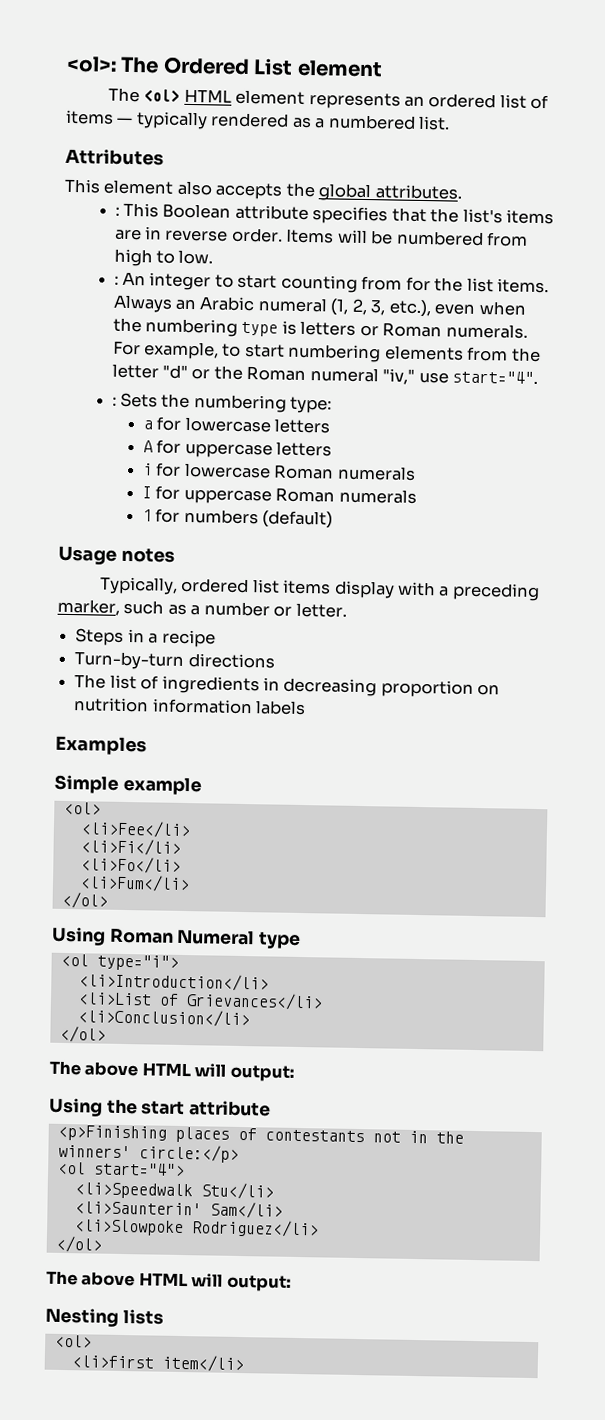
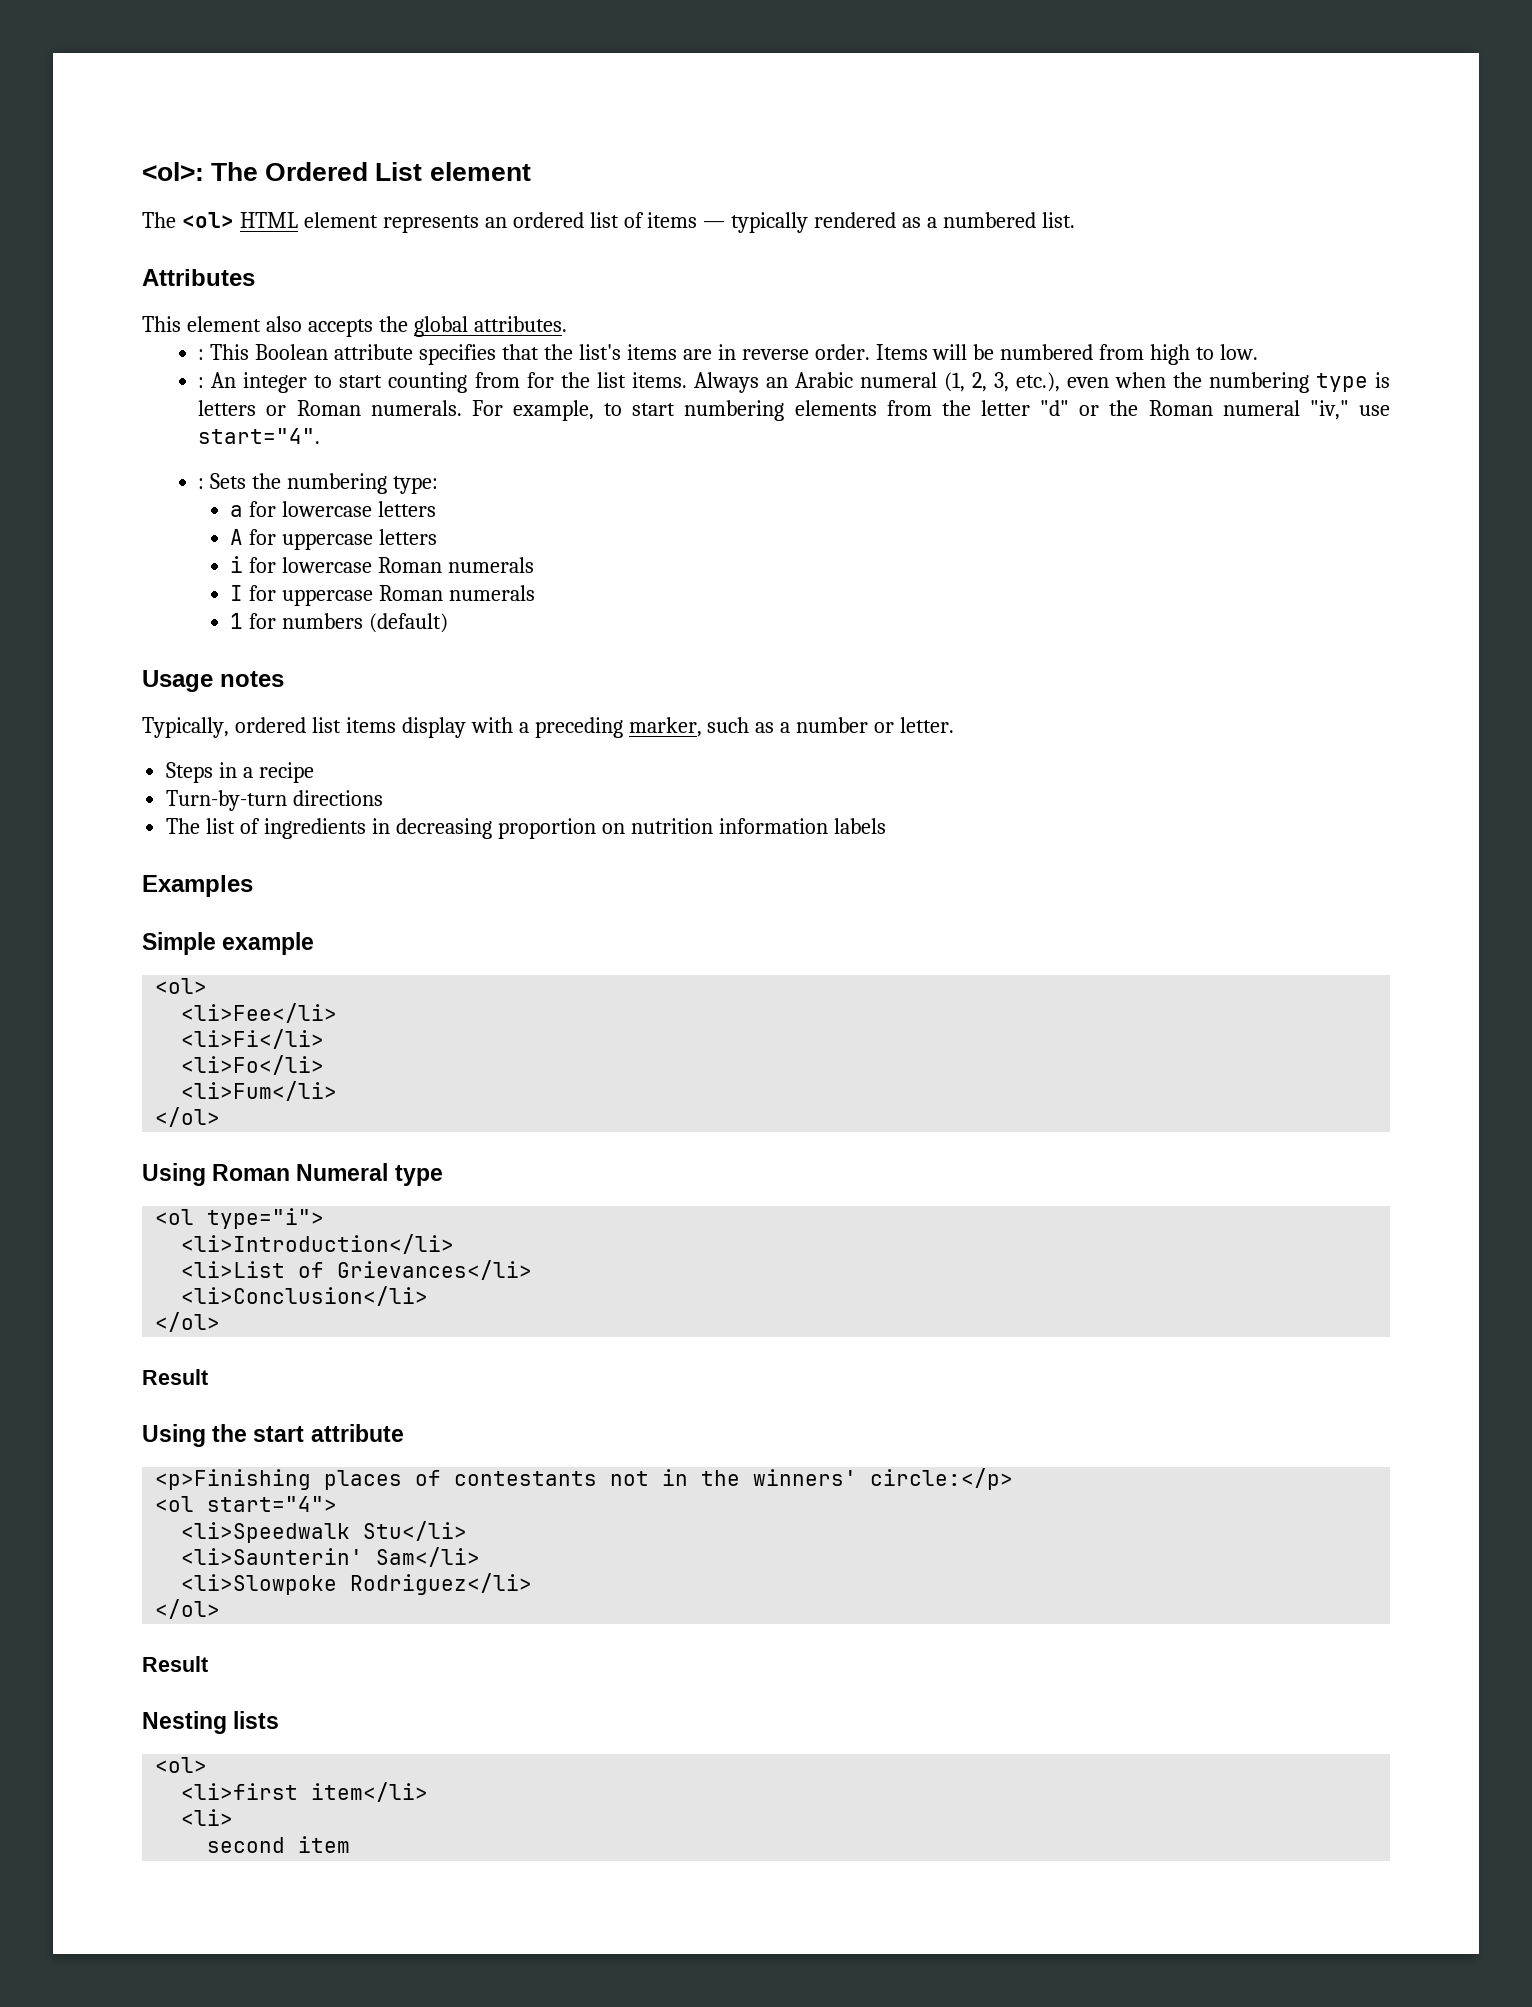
[49,1060,295,1082] The above HTML will output: -> [142,1369,208,1385] Result
[46,1270,292,1292] The above HTML will output: -> [142,1656,208,1672] Result
(244, 1363) none -> [181,1809,234,1826] [207,1836,351,1853] // <li> // second item

